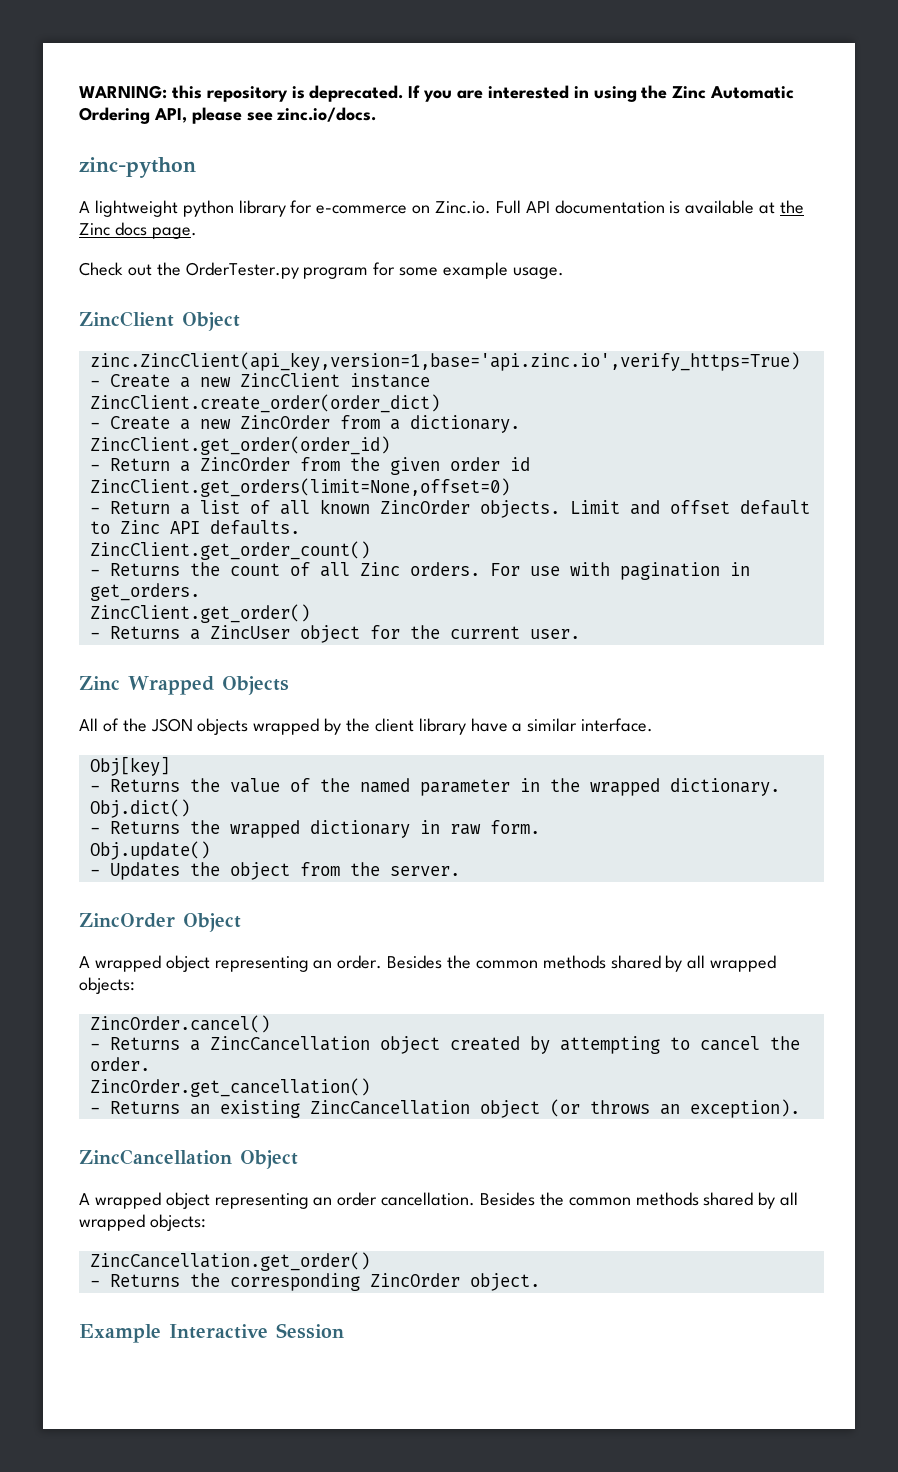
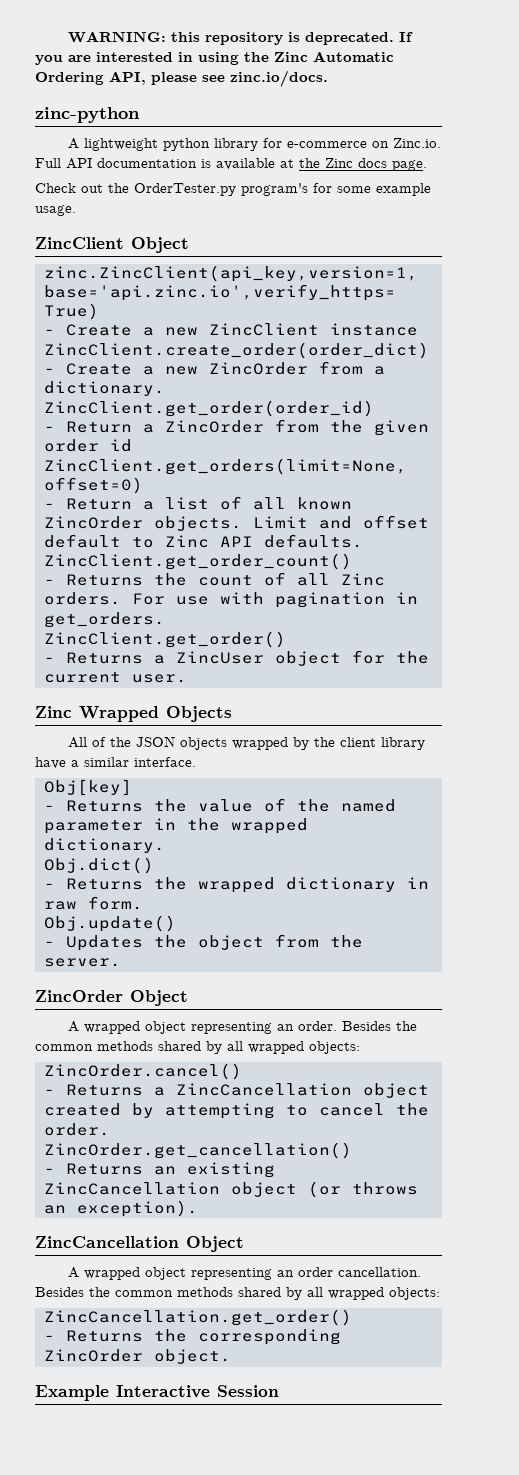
[303,267,369,279] program -> [241,183,308,196] program's

